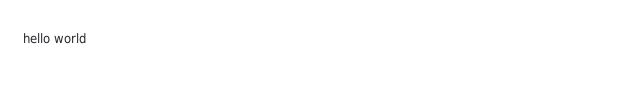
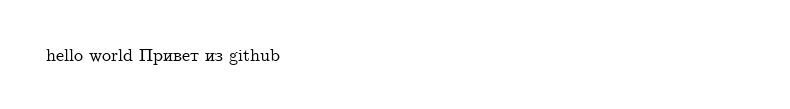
(86, 38) none -> [139,49,280,65] Привет из github

